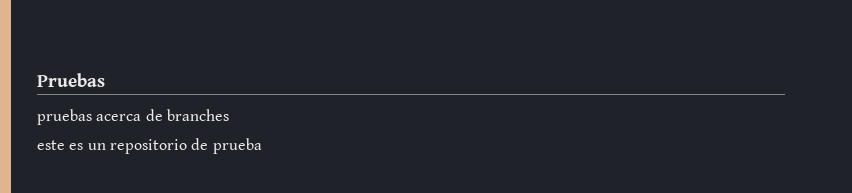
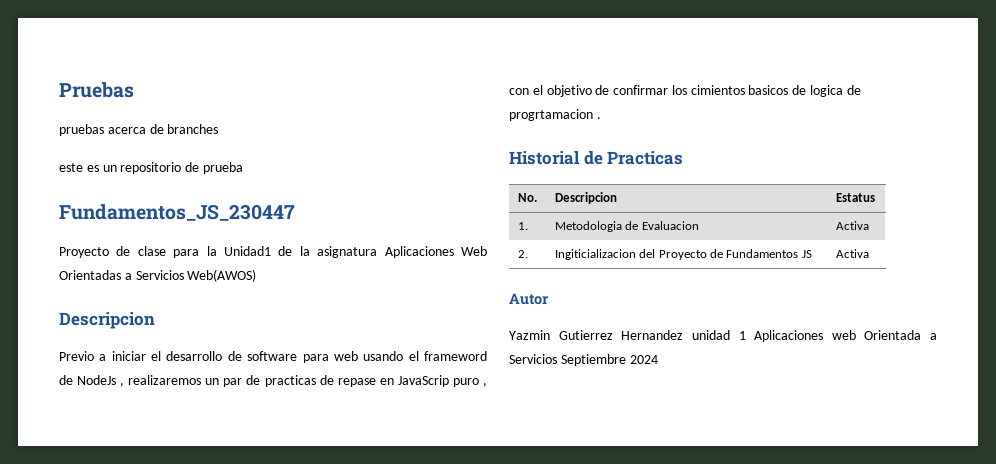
(262, 146) none -> [59,204,295,221] [59,246,487,258] [59,269,257,282] [59,312,155,329] [59,351,488,363] [59,375,488,387] [509,85,861,97] [509,109,601,121] [509,151,684,165] [517,193,537,202] [554,192,617,204] [835,193,875,202] [517,222,528,230] [554,221,699,232] [835,221,869,230] [517,250,528,258] [554,249,812,260] [835,249,869,258] [509,293,549,305] [509,330,937,342] [509,354,658,366] // Fundamentos_JS_230447 // Proyecto de clase para la Unidad1 de la asignatura Aplicaciones Web Orientadas a Servicios Web(AWOS) // Descripcion // Previo a iniciar el desarrollo de software para web usando el frameword de NodeJs , realizaremos un par de practicas de repase en JavaScrip puro , con el objetivo de confirmar los cimientos basicos de logica de progrtamacion . // Historial de Practicas // No. | Descripcion | Estatus // 1. | Metodologia de Evaluacion | Activa // 2. | Ingiticializacion del Proyecto de Fundamentos JS | Activa // Autor // Yazmin Gutierrez Hernandez unidad 1 Aplicaciones web Orientada a Servicios Septiembre 2024

